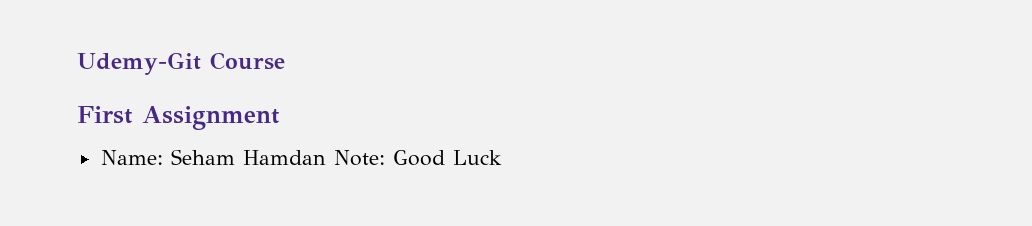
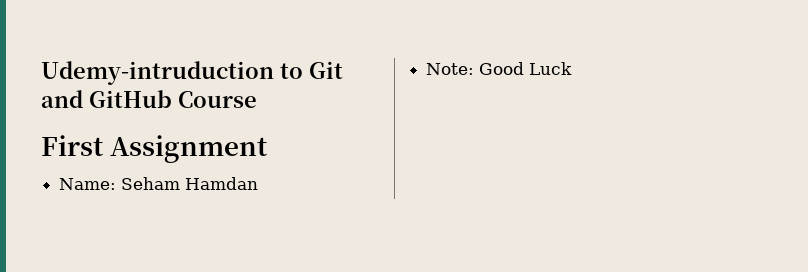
[77,52,201,75] Udemy-Git -> [41,61,343,85] [41,90,172,108] Udemy-intruduction to Git and GitHub
(326, 157) none -> (259, 183) //

